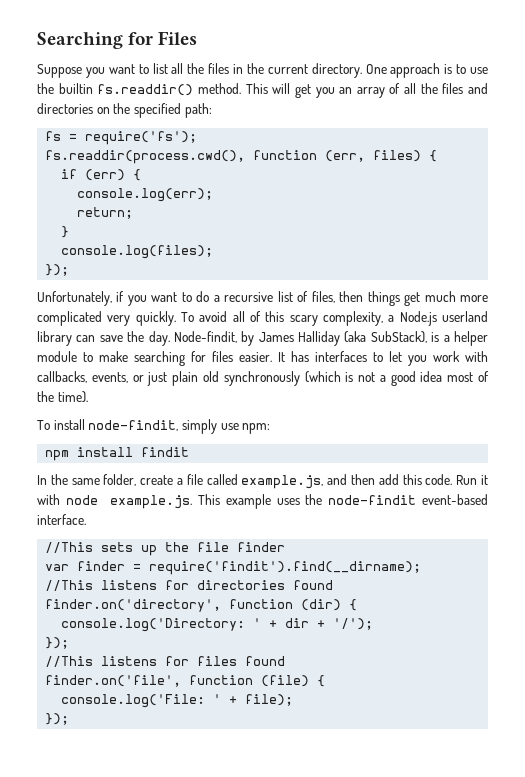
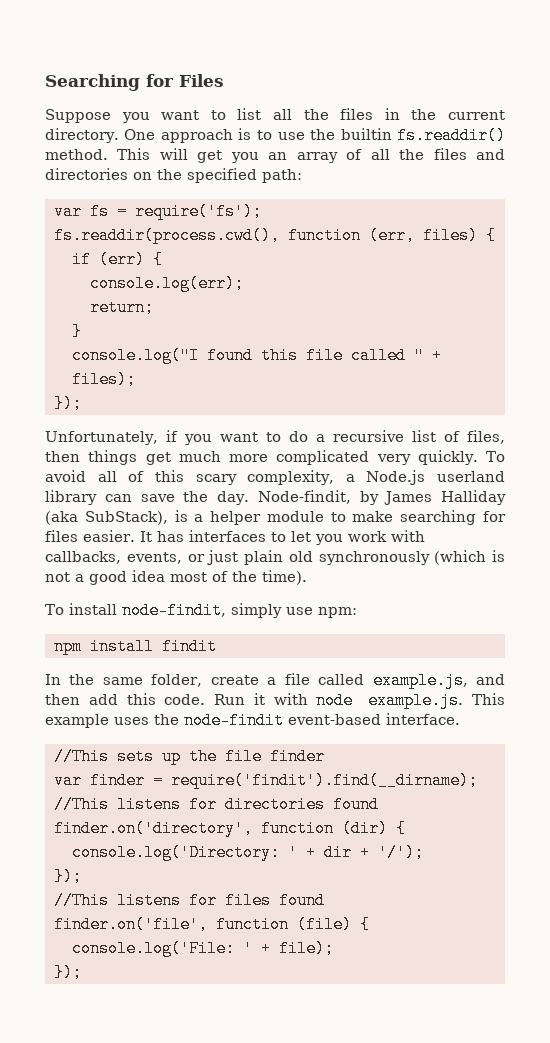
(212, 110) none -> [54,203,82,220] var
[61,245,214,259] console.log(files); -> [72,347,442,364] [72,371,136,388] console.log("I found this file called " + files);

